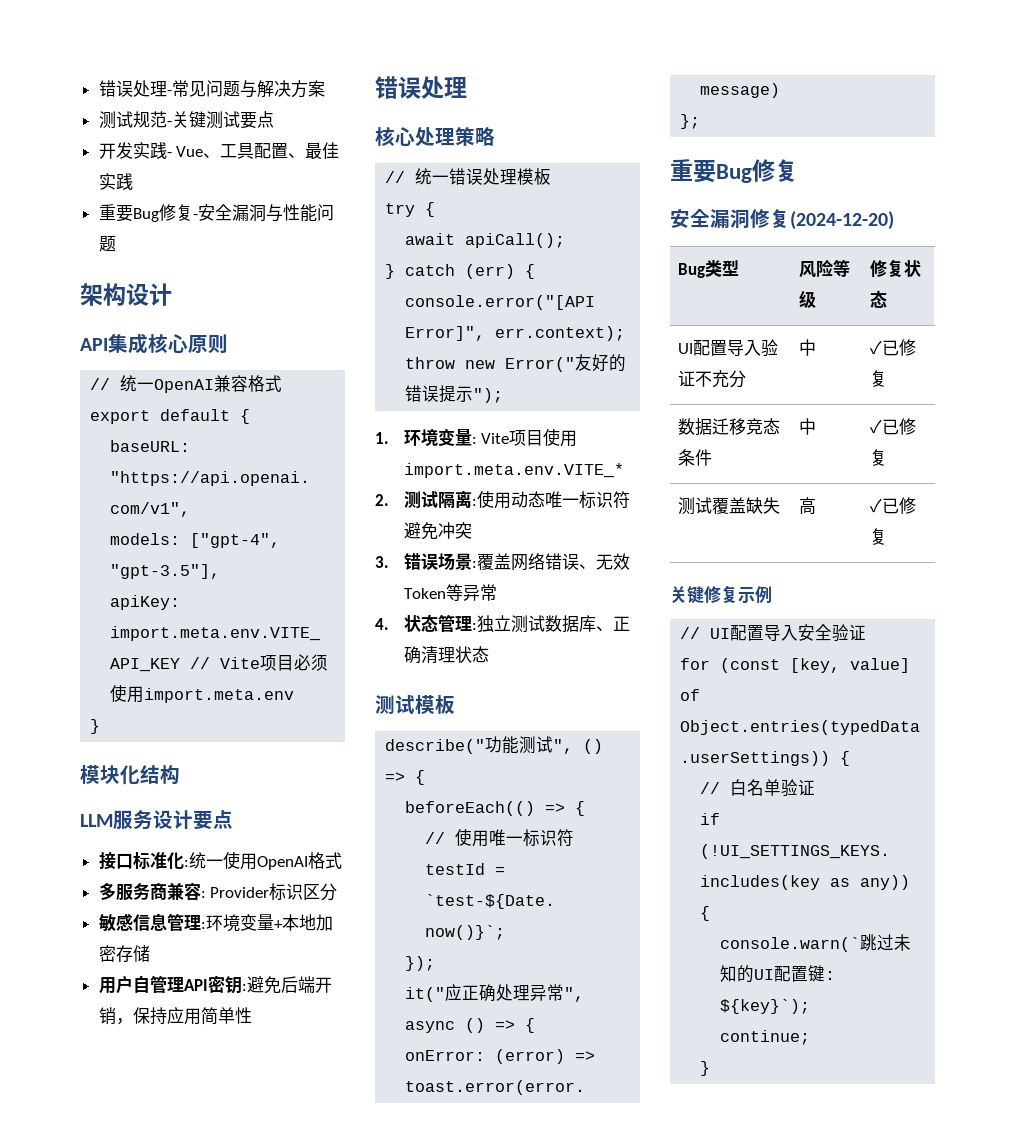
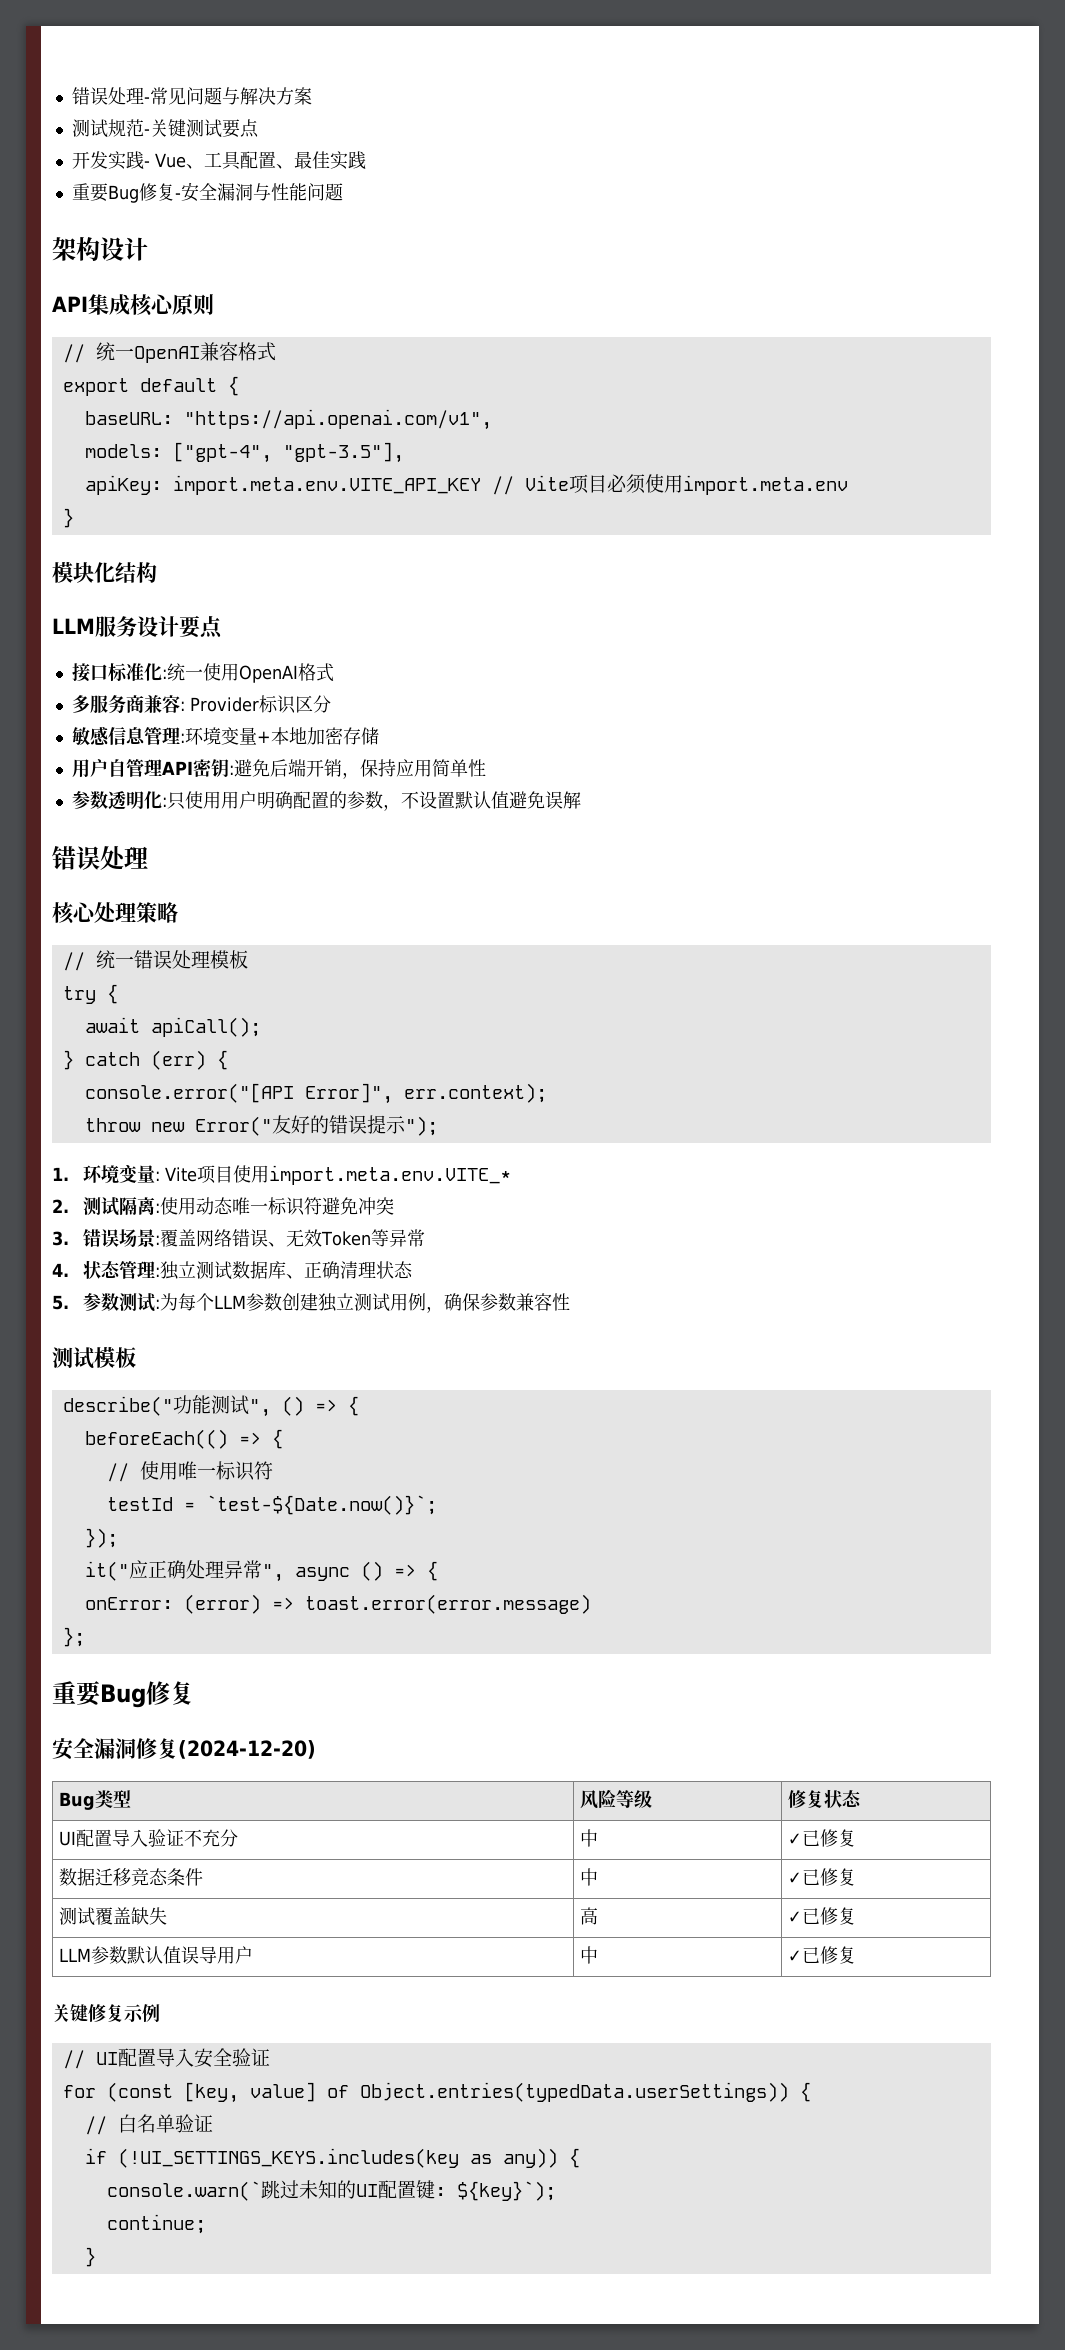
(252, 1015) none -> [71,791,581,811] // 参数透明化:只使用用户明确配置的参数，不设置默认值避免误解
(489, 654) none -> [52,1293,571,1313] // 5.参数测试:为每个LLM参数创建独立测试用例，确保参数兼容性
(887, 536) none -> [59,1946,254,1964] [580,1946,599,1964] [788,1946,857,1964] // LLM参数默认值误导用户 | 中 | ✓已修复

